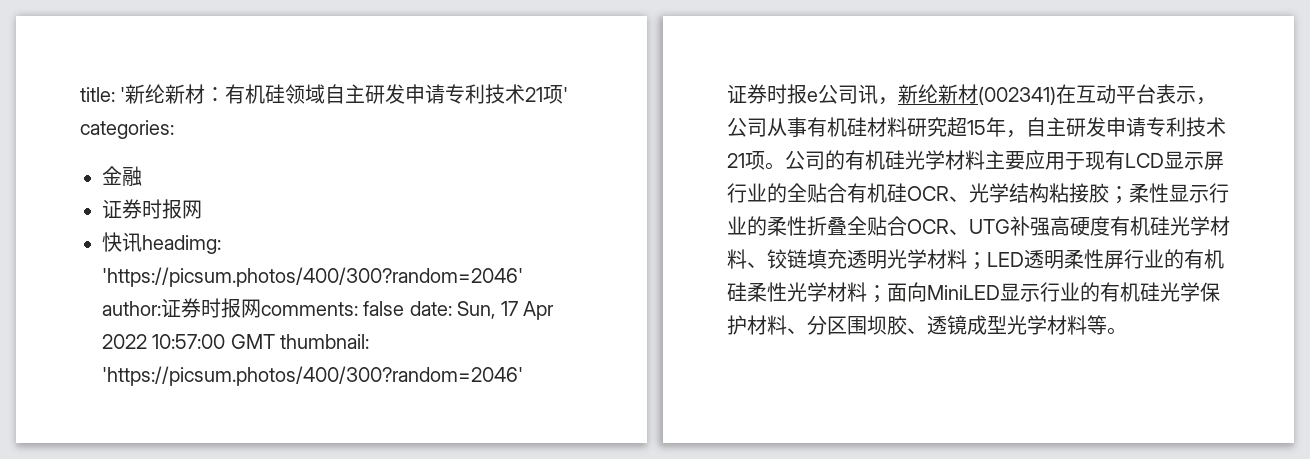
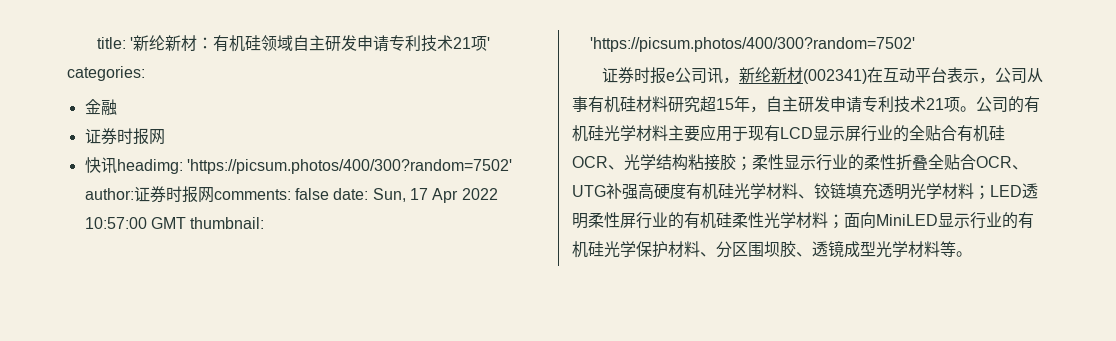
[102,267,523,287] 'https://picsum.photos/400/300?random=2046' -> [186,159,512,174] 'https://picsum.photos/400/300?random=7502'
[102,366,523,386] 'https://picsum.photos/400/300?random=2046' -> [589,37,915,52] 'https://picsum.photos/400/300?random=7502'

